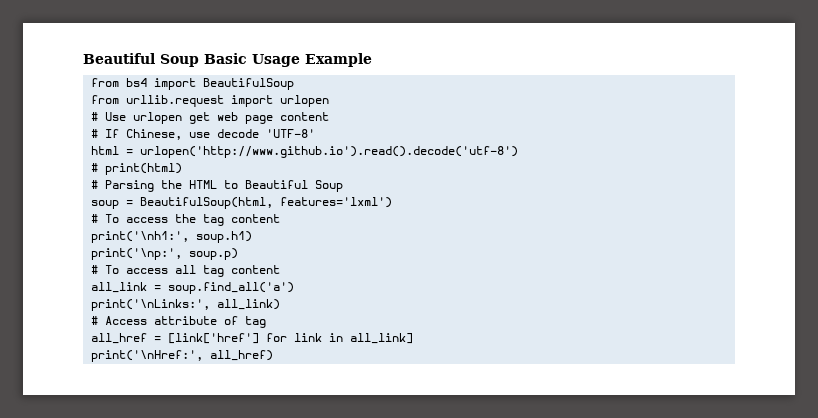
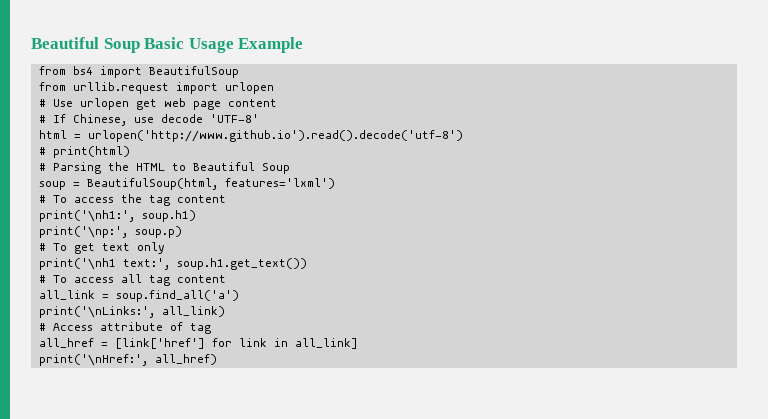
(238, 254) none -> [38,242,165,254] [38,258,307,270] // # To get text only // print('\nh1 text:', soup.h1.get_text())

